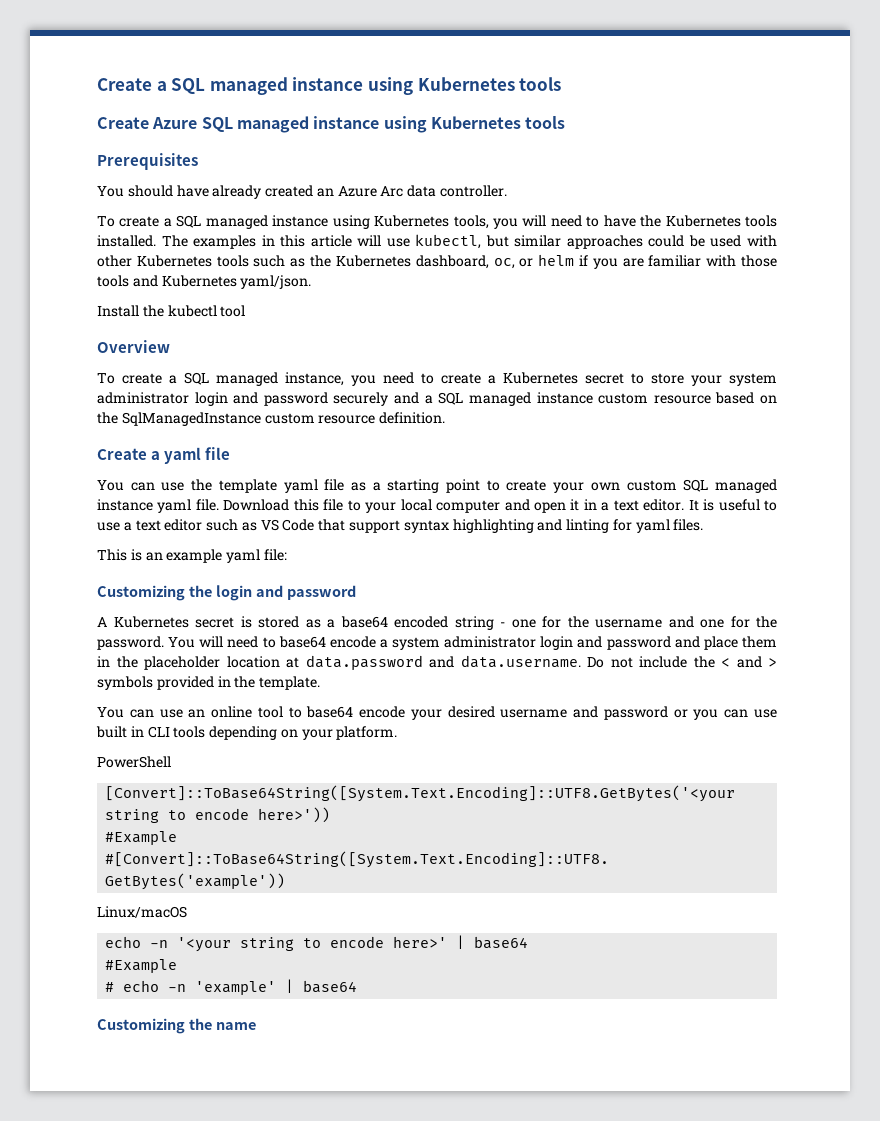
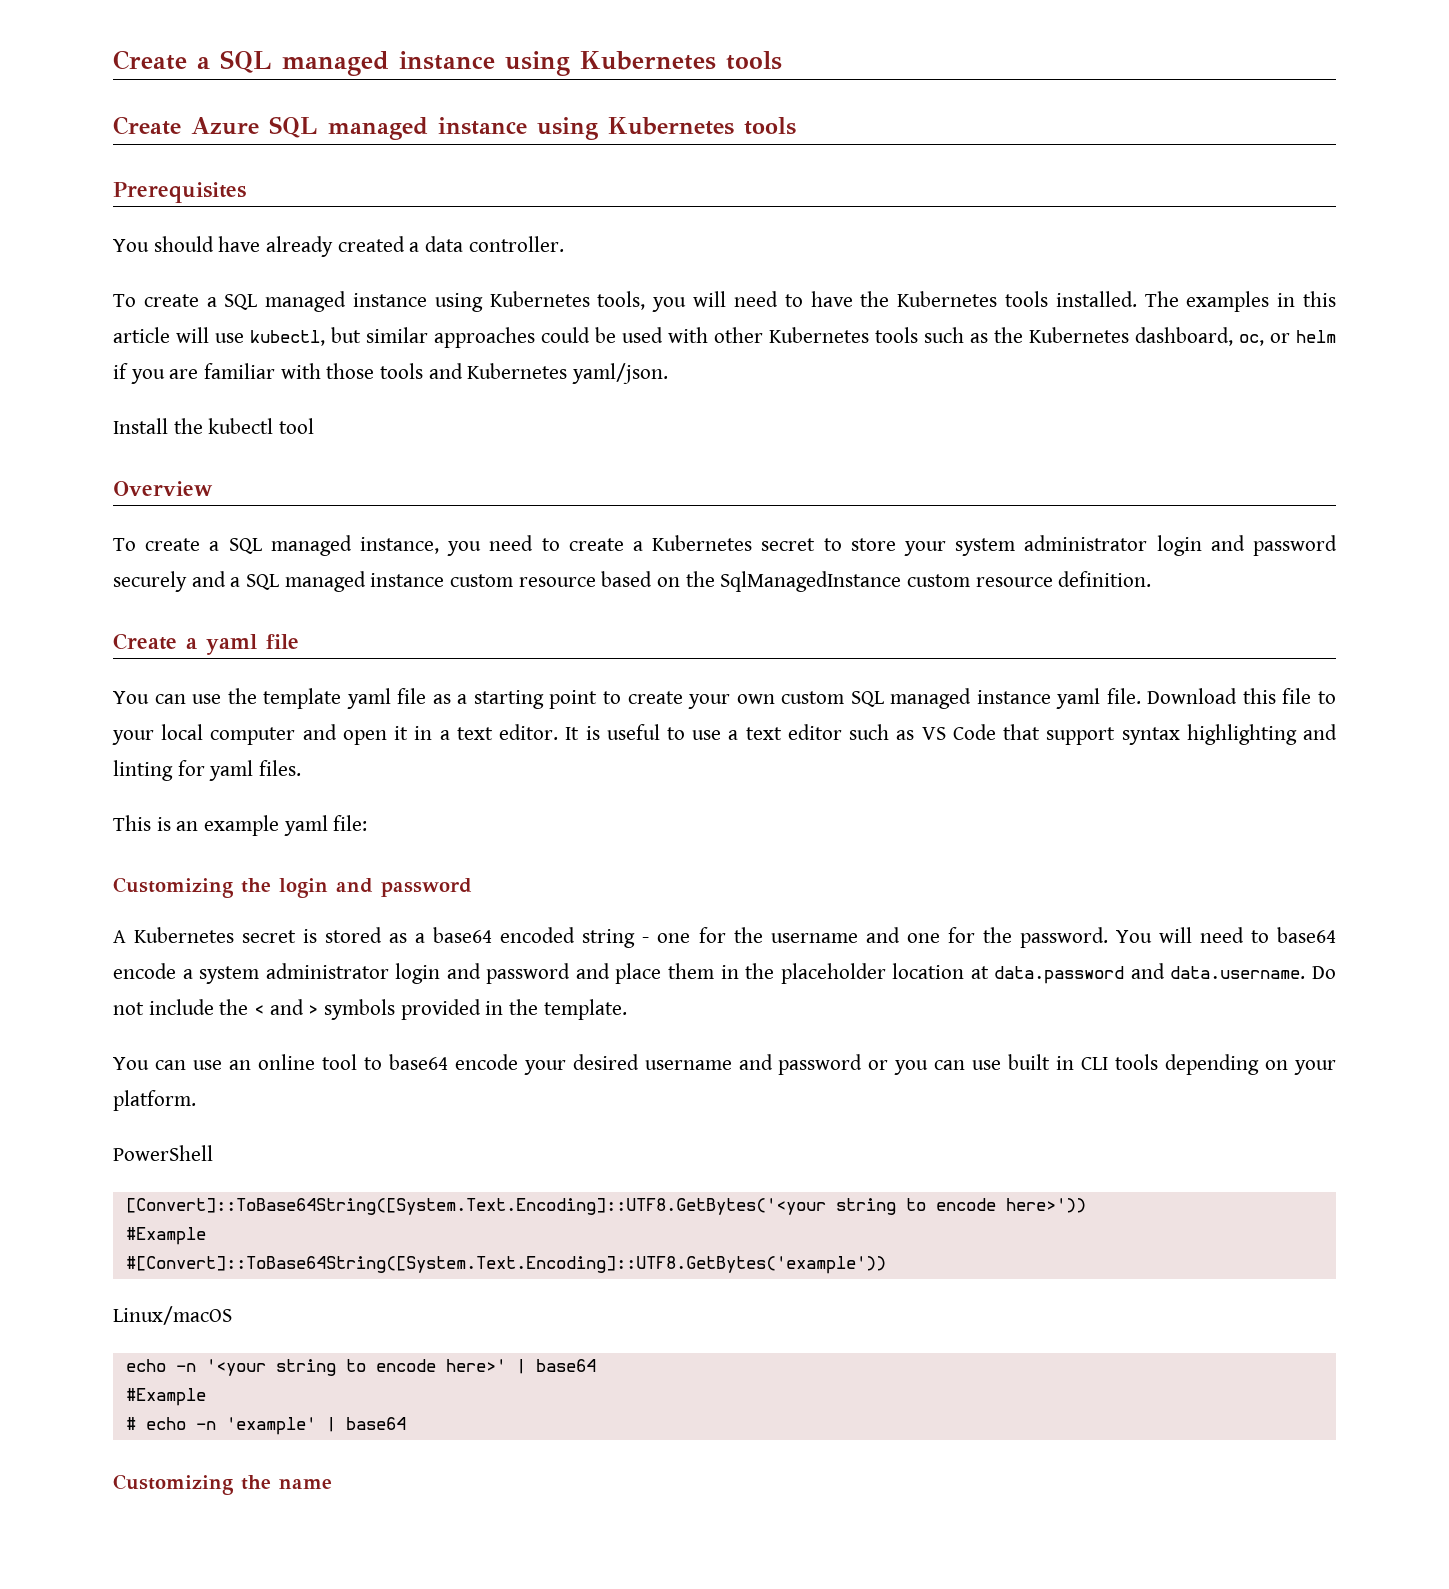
[316,186,404,197] an Azure Arc -> [409,242,420,252] a

